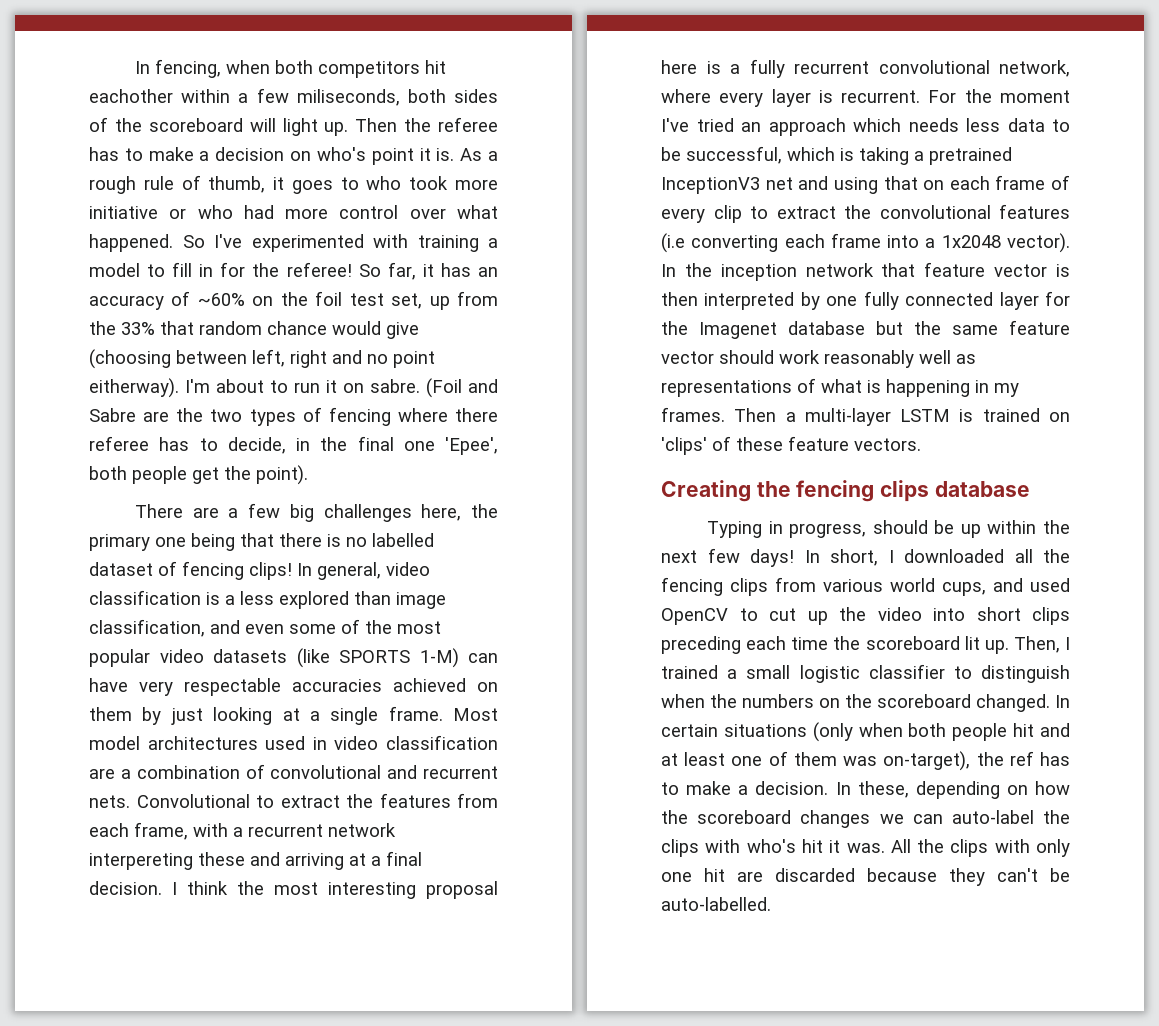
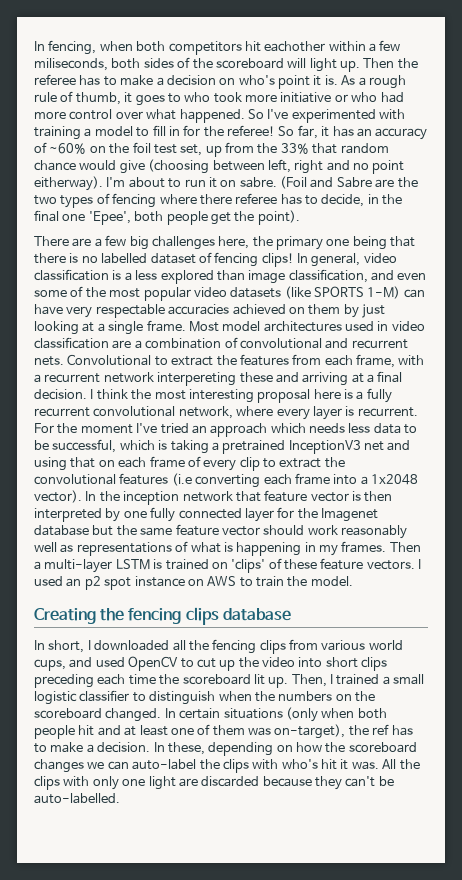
(921, 444) none -> [418,559,422,569] [34,576,353,590] I used an p2 spot instance on AWS to train the model.
[706,520,1070,538] [661,548,794,567] Typing in progress, should be up within the next few days! -> (291, 614) none
[704,868,725,882] hit -> [148,776,176,790] light

